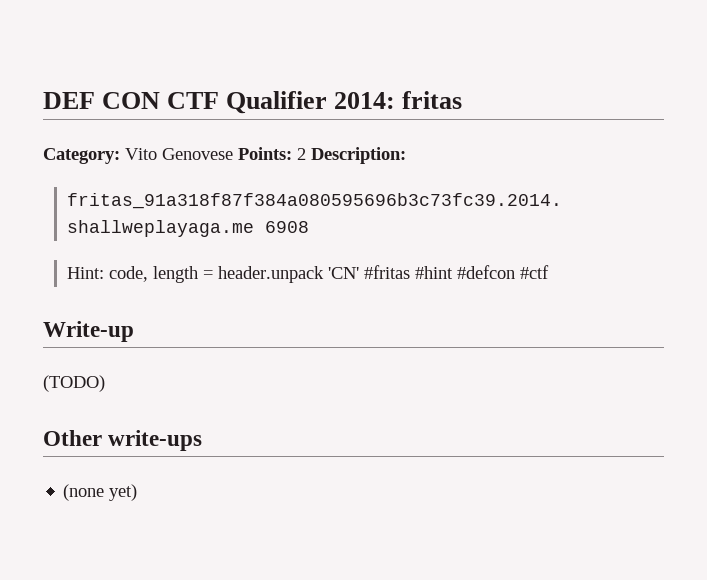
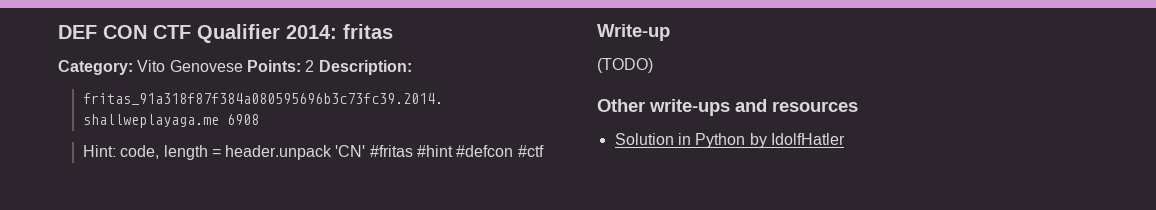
[63,484,138,501] // (none yet) -> [735,99,858,112] [614,133,845,148] and resources // Solution in Python by IdolfHatler

